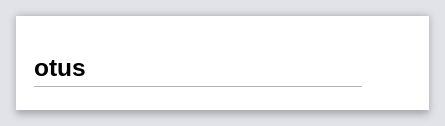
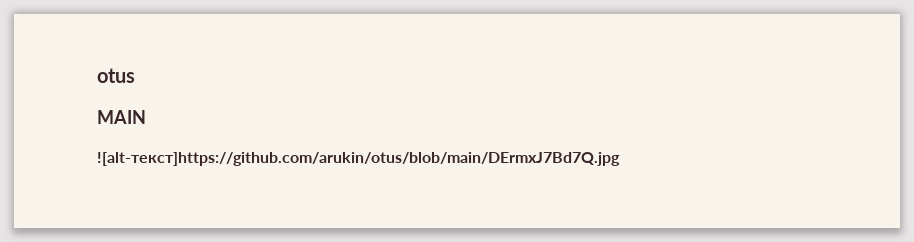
(86, 68) none -> [97,110,146,124] [97,152,620,166] // MAIN // ![alt-текст]https://github.com/arukin/otus/blob/main/DErmxJ7Bd7Q.jpg

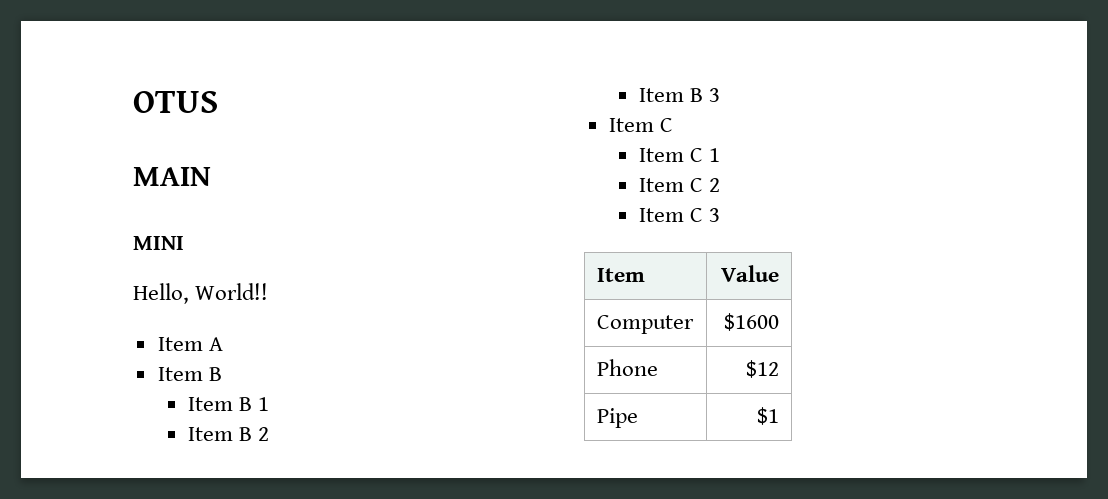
[97,68,135,83] otus -> [133,91,218,113] OTUS
[97,152,620,166] ![alt-текст]https://github.com/arukin/otus/blob/main/DErmxJ7Bd7Q.jpg -> [133,236,184,250] [133,283,269,304] [157,337,223,351] [157,367,222,381] [187,397,270,411] [187,427,270,441] [638,88,721,102] [608,118,673,132] [638,148,721,162] [638,178,721,192] [638,208,721,222] [596,268,645,282] [721,265,780,282] [596,315,694,334] [724,313,780,331] [596,359,658,376] [746,360,780,378] [596,408,638,428] [757,407,780,425] MINI // Hello, World!! // Item A // Item B // Item B 1 // Item B 2 // Item B 3 // Item C // Item C 1 // Item C 2 // Item C 3 // Item | Value // Computer | $1600 // Phone | $12 // Pipe | $1

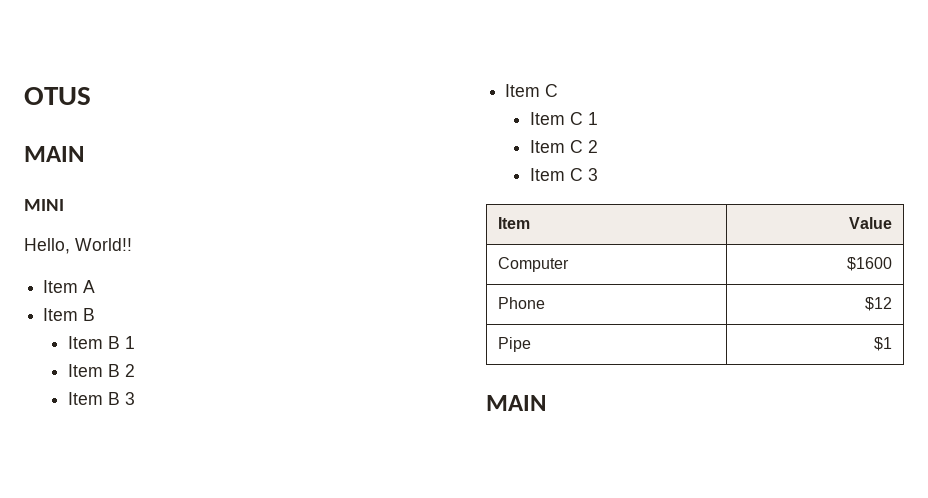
(780, 416) none -> [486,395,546,411] // MAIN

